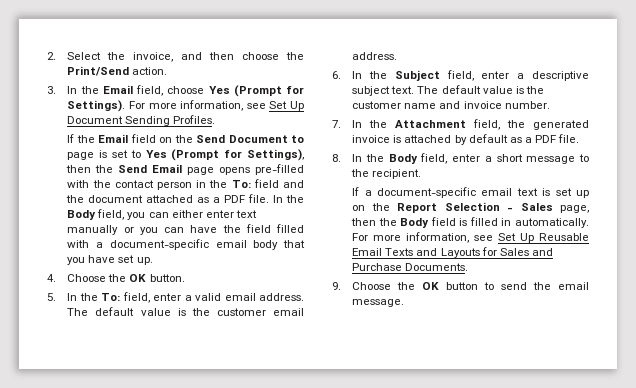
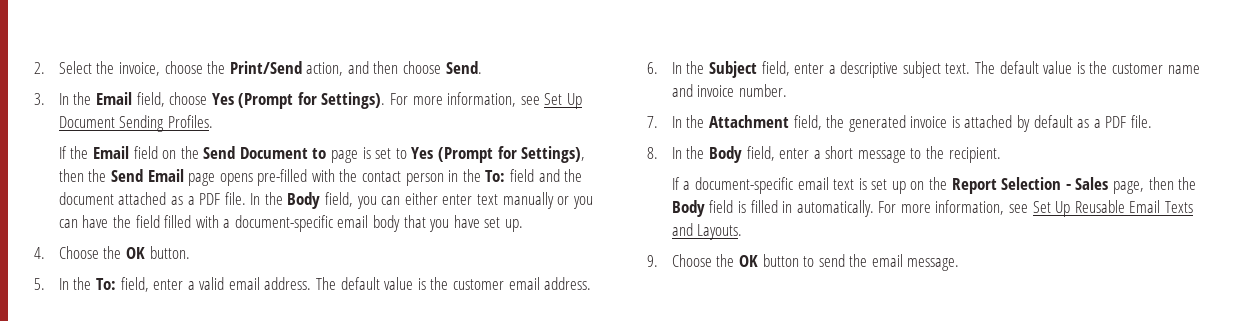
[181,52,304,60] [67,66,168,76] and then choose the Print/Send action. -> [164,61,482,76] choose the Print/Send action, and then choose Send.
[440,247,553,258] [352,263,469,271] Layouts for Sales and Purchase Documents. -> [697,224,743,240] Layouts.

